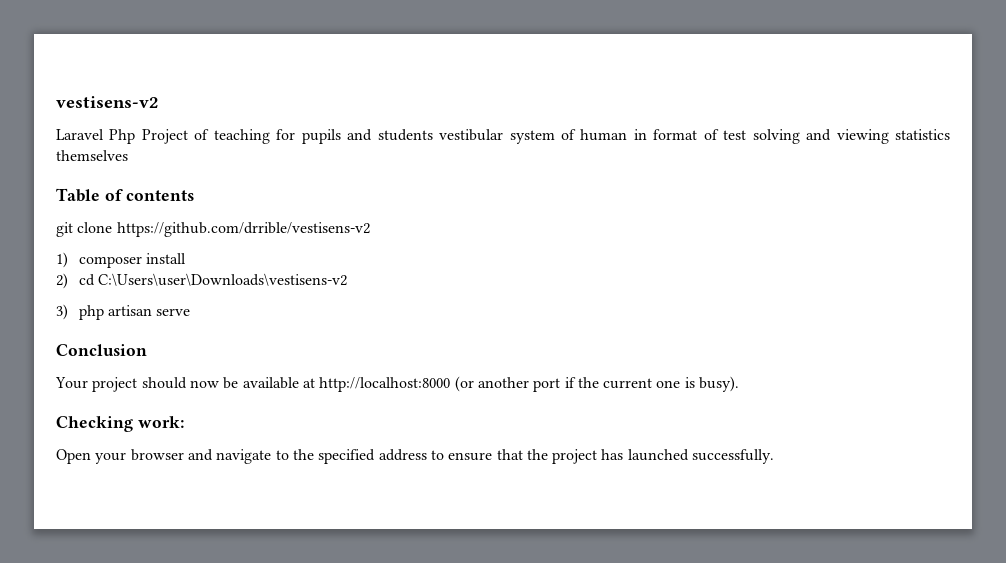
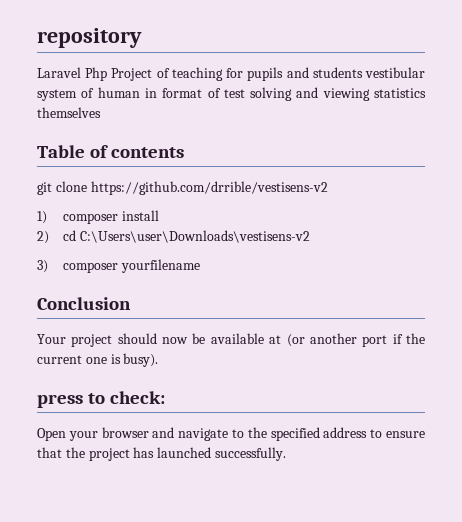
[56,96,159,108] vestisens-v2 -> [37,28,142,48] repository
[78,305,191,320] php artisan serve -> [62,259,200,273] composer yourfilename
[319,377,451,392] http://localhost:8000 -> (282, 339) none
[56,416,184,432] Checking work: -> [37,391,166,408] press to check:

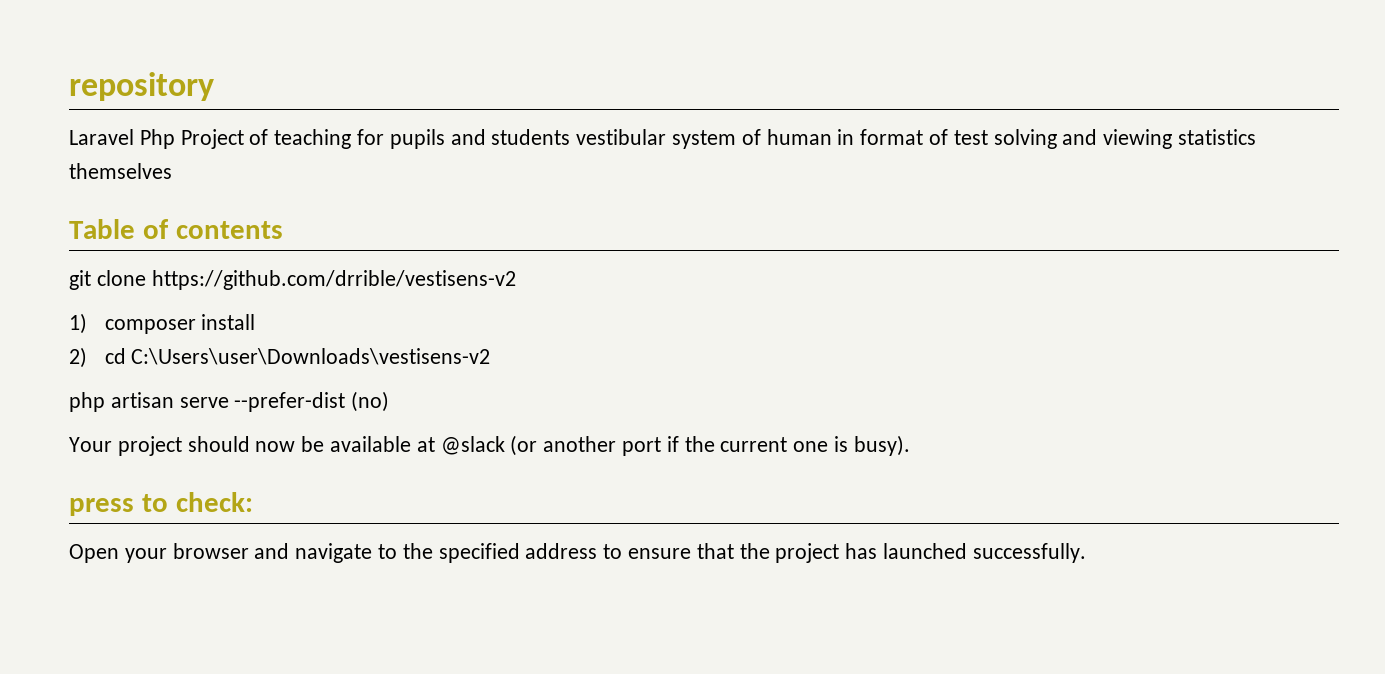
[37,259,200,273] [37,297,131,310] 3) composer yourfilename // Conclusion -> [69,391,390,412] php artisan serve --prefer-dist (no)
(282, 339) none -> [440,436,505,455] @slack

